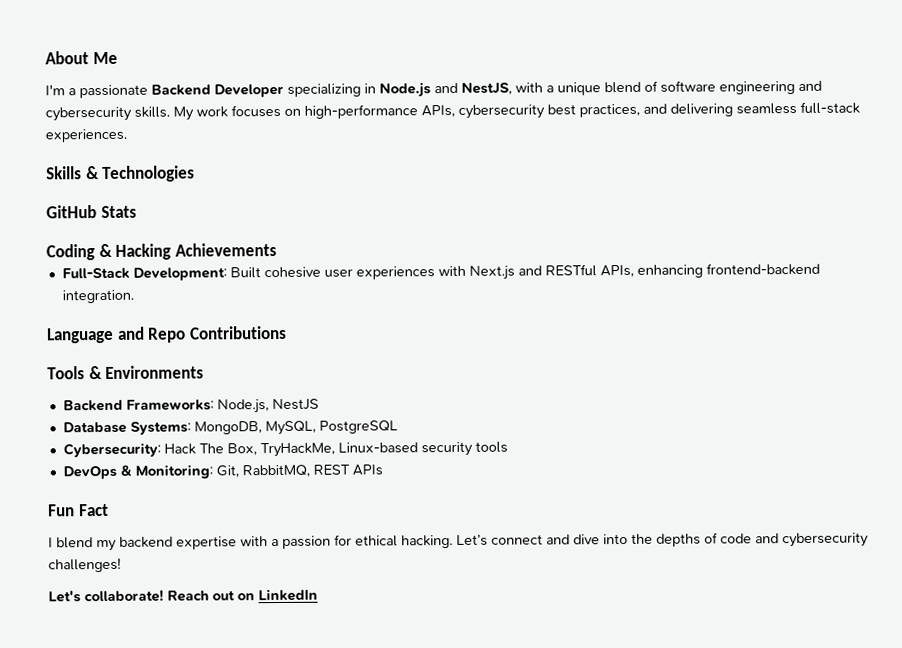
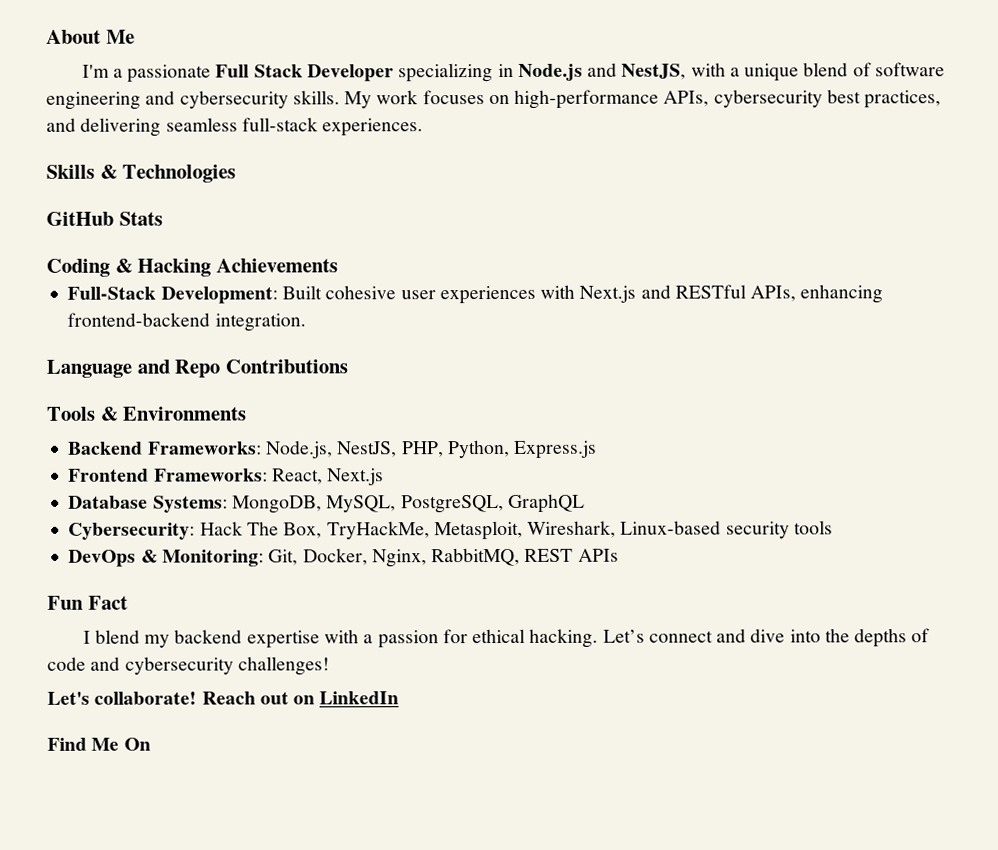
[151,84,211,96] Backend -> [215,64,303,78] Full Stack
[271,398,319,411] NestJS -> [337,439,598,459] [68,468,385,486] NestJS, PHP, Python, Express.js // Frontend Frameworks: React, Next.js
[318,420,398,434] PostgreSQL -> [400,493,585,514] PostgreSQL, GraphQL
(335, 450) none -> [433,520,617,541] Metasploit, Wireshark,
(239, 471) none -> [302,548,427,568] Docker, Nginx,
(318, 595) none -> [47,737,151,751] // Find Me On

